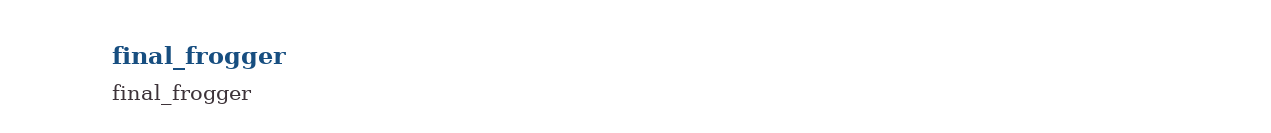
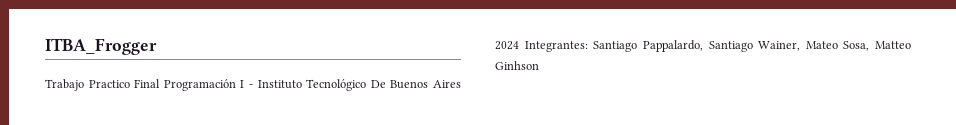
[112,46,286,70] [112,84,252,105] final_frogger // final_frogger -> [45,38,157,55] [45,79,462,91] [495,40,911,52] [495,61,539,70] ITBA_Frogger // Trabajo Practico Final Programación I - Instituto Tecnológico De Buenos Aires 2024 Integrantes: Santiago Pappalardo, Santiago Wainer, Mateo Sosa, Matteo Ginhson

